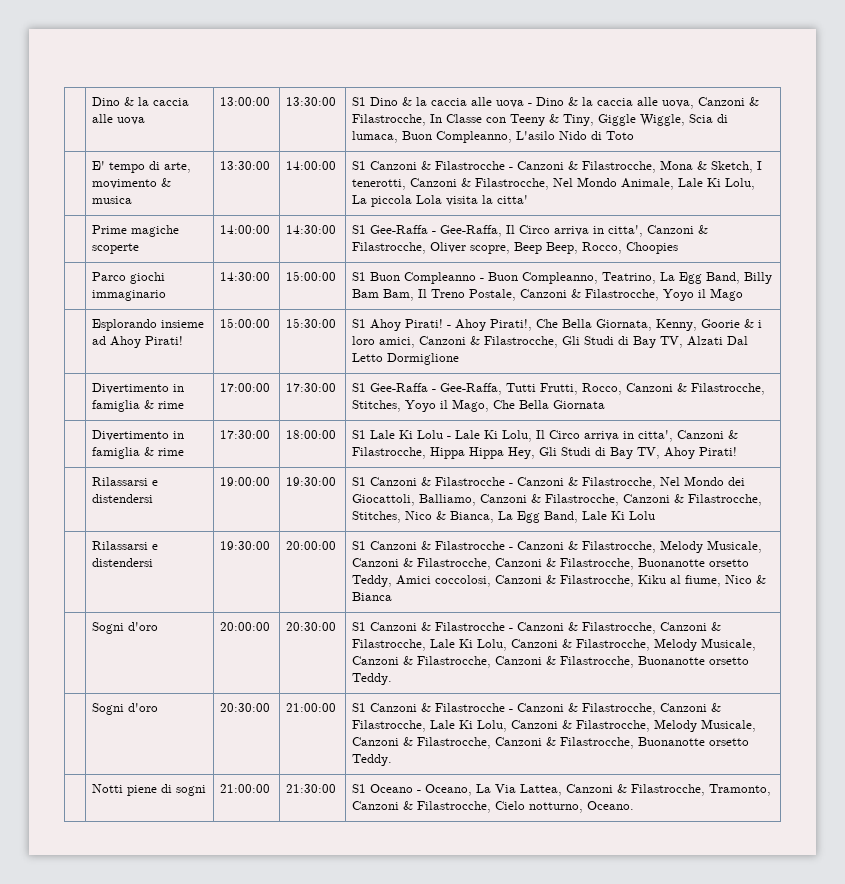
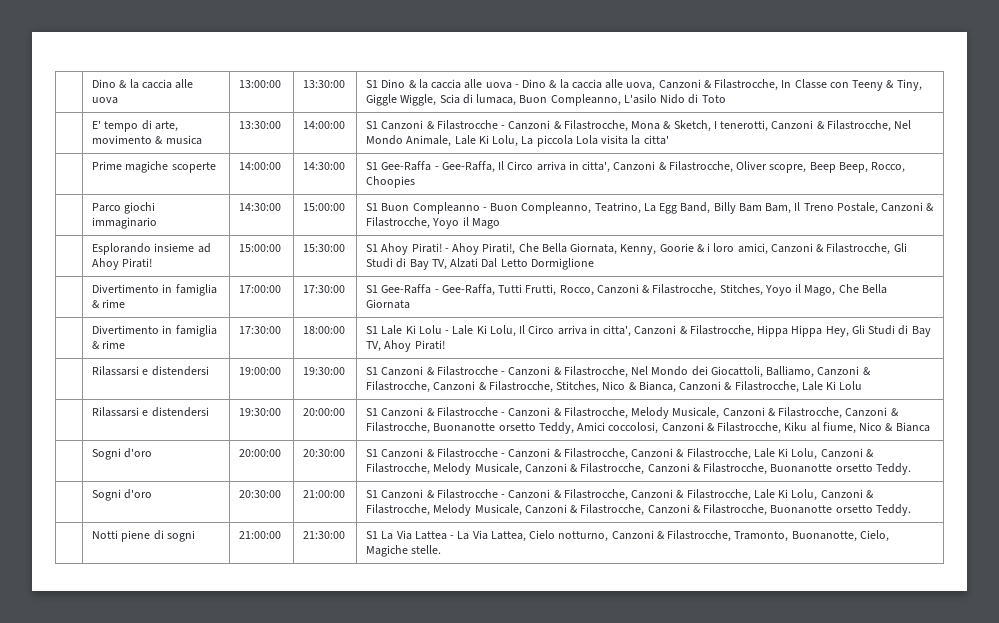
[498,511,579,523] La Egg Band, -> [679,381,799,393] Canzoni & Filastrocche,
[370,784,473,796] Oceano - Oceano, -> [381,530,455,540] La Via Lattea -
(563, 790) none -> [529,530,609,542] Cielo notturno,
[352,801,635,813] Canzoni & Filastrocche, Cielo notturno, Oceano. -> [791,530,889,542] [366,545,442,557] Buonanotte, Cielo, Magiche stelle.

